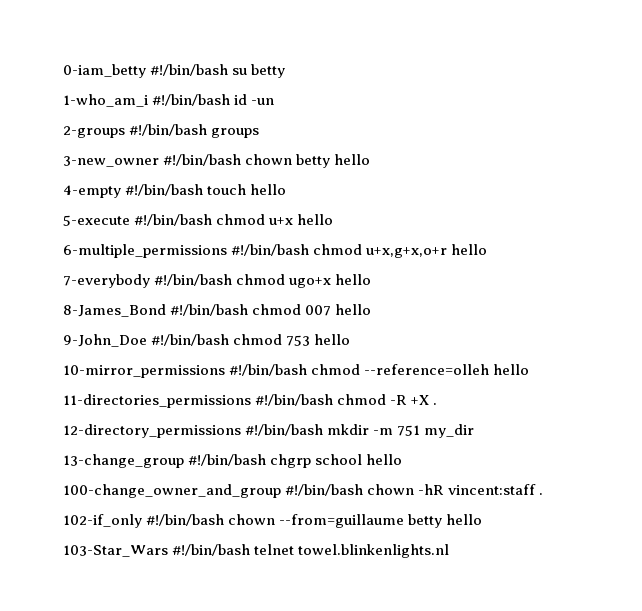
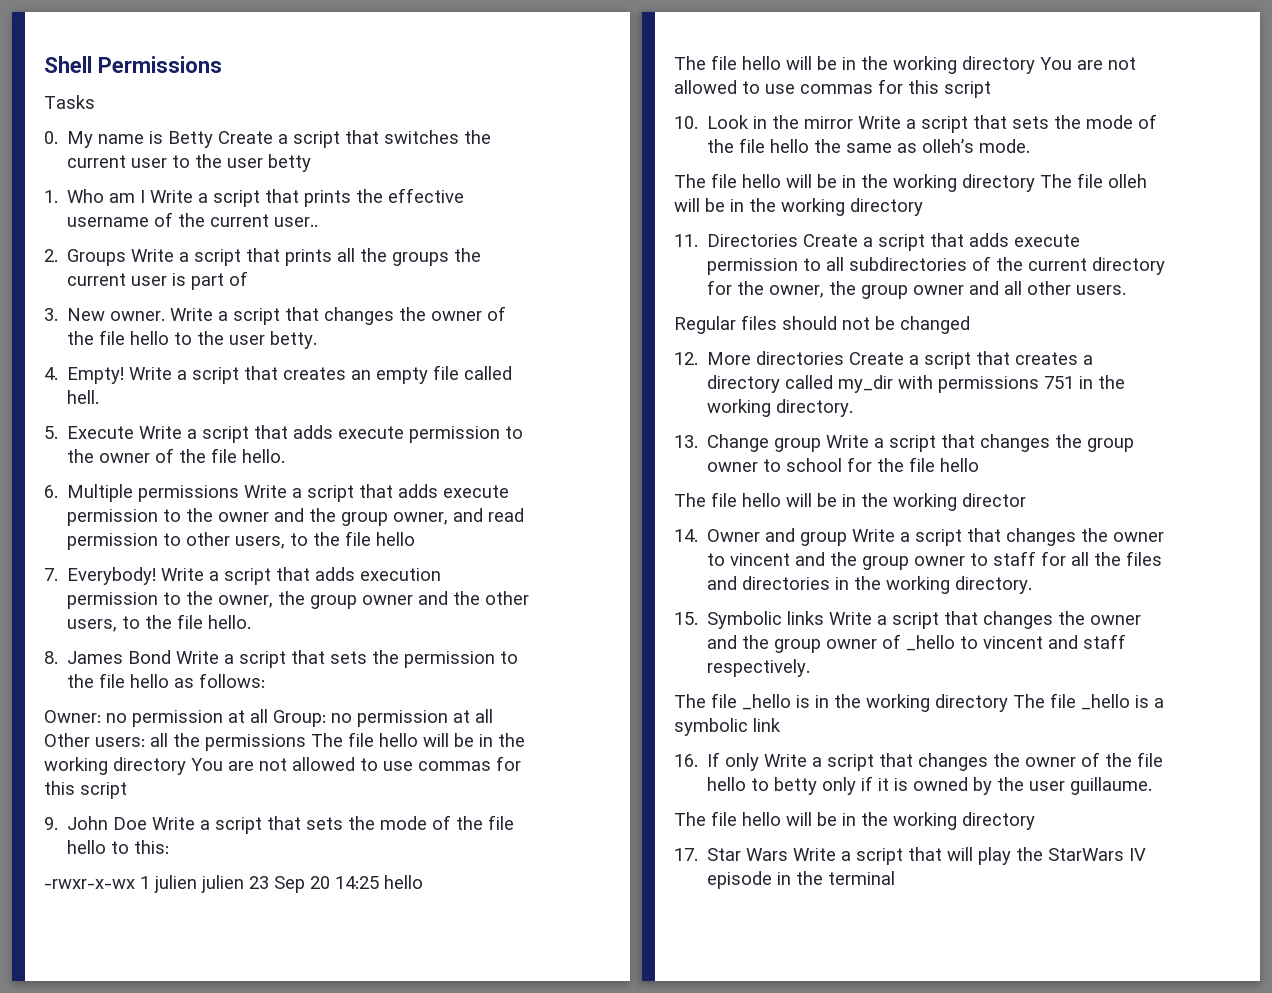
[63,64,286,78] [63,94,275,107] [63,124,260,138] [63,154,371,168] [63,184,287,198] [63,214,334,226] [63,244,488,258] [63,274,372,288] [63,304,372,317] [63,334,351,347] [63,364,530,378] [63,394,438,408] [63,424,475,438] [63,454,403,468] [63,484,544,498] [63,514,483,528] [63,544,450,558] 0-iam_betty #!/bin/bash su betty // 1-who_am_i #!/bin/bash id -un // 2-groups #!/bin/bash groups // 3-new_owner #!/bin/bash chown betty hello // 4-empty #!/bin/bash touch hello // 5-execute #!/bin/bash chmod u+x hello // 6-multiple_permissions #!/bin/bash chmod u+x,g+x,o+r hello // 7-everybody #!/bin/bash chmod ugo+x hello // 8-James_Bond #!/bin/bash chmod 007 hello // 9-John_Doe #!/bin/bash chmod 753 hello // 10-mirror_permissions #!/bin/bash chmod --reference=olleh hello // 11-directories_permissions #!/bin/bash chmod -R +X . // 12-directory_permissions #!/bin/bash mkdir -m 751 my_dir // 13-change_group #!/bin/bash chgrp school hello // 100-change_owner_and_group #!/bin/bash chown -hR vincent:staff . // 102-if_only #!/bin/bash chown --from=guillaume betty hello // 103-Star_Wars #!/bin/bash telnet towel.blinkenlights.nl -> [44,56,222,73] [44,95,95,109] [44,130,492,148] [67,154,312,172] [44,188,465,207] [67,212,319,227] [44,248,482,266] [67,271,249,290] [44,306,507,325] [67,330,318,349] [44,365,513,384] [67,390,100,404] [44,425,524,443] [67,448,286,463] [44,484,510,502] [67,508,525,526] [67,531,416,550] [44,567,442,585] [67,591,530,609] [67,614,252,632] [44,650,519,668] [67,673,266,688] [44,709,493,727] [44,732,525,751] [44,756,521,775] [44,781,127,799] [44,815,515,834] [67,840,170,854] [44,875,423,893] [674,55,1136,74] [674,79,991,98] [674,114,1158,133] [707,138,1031,153] [674,173,1147,192] [674,198,923,216] [674,233,1081,251] [707,256,1166,275] [707,280,1127,299] [674,315,970,334] [674,351,1094,369] [707,375,1126,393] [707,399,854,417] [674,434,1135,452] [707,457,980,472] [674,492,1026,511] [674,528,1165,546] [707,551,1163,570] [707,576,1033,594] [674,611,1142,629] [707,634,1127,653] [707,659,811,677] [674,693,1164,712] [674,718,781,736] [674,752,1164,771] [707,776,1153,795] [674,811,1035,830] [674,847,1147,865] [707,871,896,889] Shell Permissions // Tasks // 0. My name is Betty Create a script that switches the current user to the user betty // 1. Who am I Write a script that prints the effective username of the current user.. // 2. Groups Write a script that prints all the groups the current user is part of // 3. New owner. Write a script that changes the owner of the file hello to the user betty. // 4. Empty! Write a script that creates an empty file called hell. // 5. Execute Write a script that adds execute permission to the owner of the file hello. // 6. Multiple permissions Write a script that adds execute permission to the owner and the group owner, and read permission to other users, to the file hello // 7. Everybody! Write a script that adds execution permission to the owner, the group owner and the other users, to the file hello. // 8. James Bond Write a script that sets the permission to the file hello as follows: // Owner: no permission at all Group: no permission at all Other users: all the permissions The file hello will be in the working directory You are not allowed to use commas for this script // 9. John Doe Write a script that sets the mode of the file hello to this: // -rwxr-x-wx 1 julien julien 23 Sep 20 14:25 hello // The file hello will be in the working directory You are not allowed to use commas for this script // 10. Look in the mirror Write a script that sets the mode of the file hello the same as olleh’s mode. // The file hello will be in the working directory The file olleh will be in the working directory // 11. Directories Create a script that adds execute permission to all subdirectories of the current directory for the owner, the group owner and all other users. // Regular files should not be changed // 12. More directories Create a script that creates a directory called my_dir with permissions 751 in the working directory. // 13. Change group Write a script that changes the group owner to school for the file hello // The file hello will be in the working director // 14. Owner and group Write a script that changes the owner to vincent and the group owner to staff for all the files and directories in the working directory. // 15. Symbolic links Write a script that changes the owner and the group owner of _hello to vincent and staff respectively. // The file _hello is in the working directory The file _hello is a symbolic link // 16. If only Write a script that changes the owner of the file hello to betty only if it is owned by the user guillaume. // The file hello will be in the working directory // 17. Star Wars Write a script that will play the StarWars IV episode in the terminal

